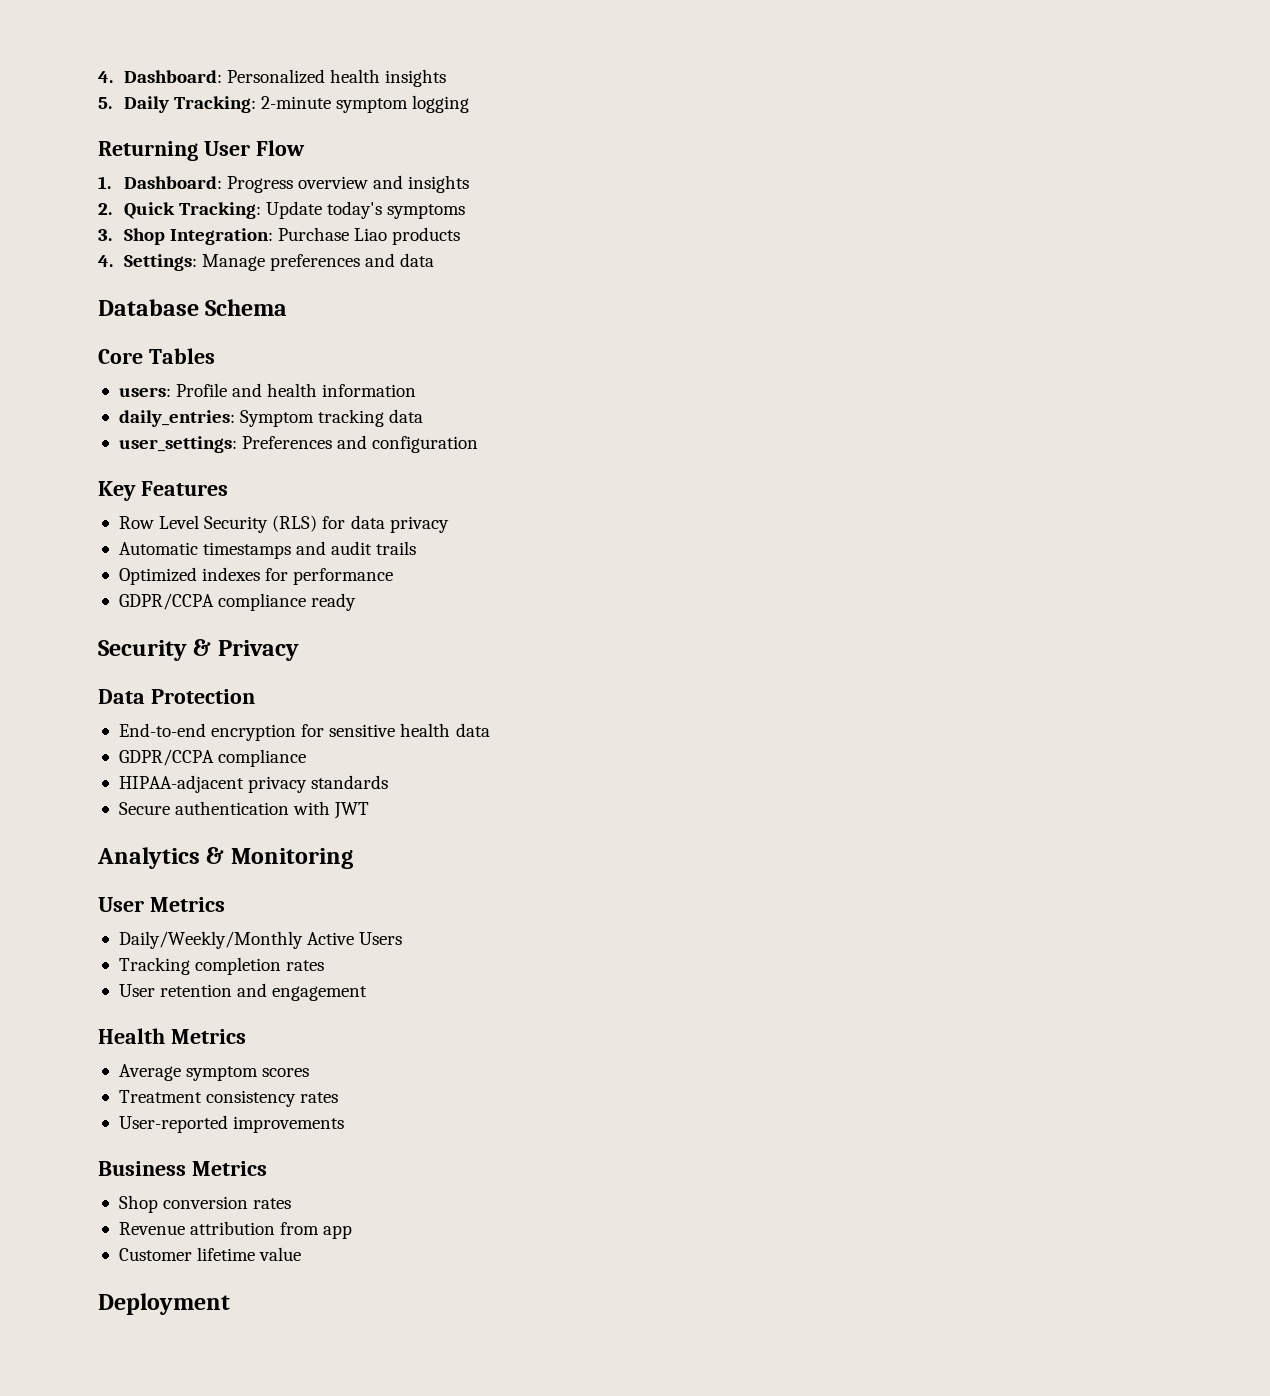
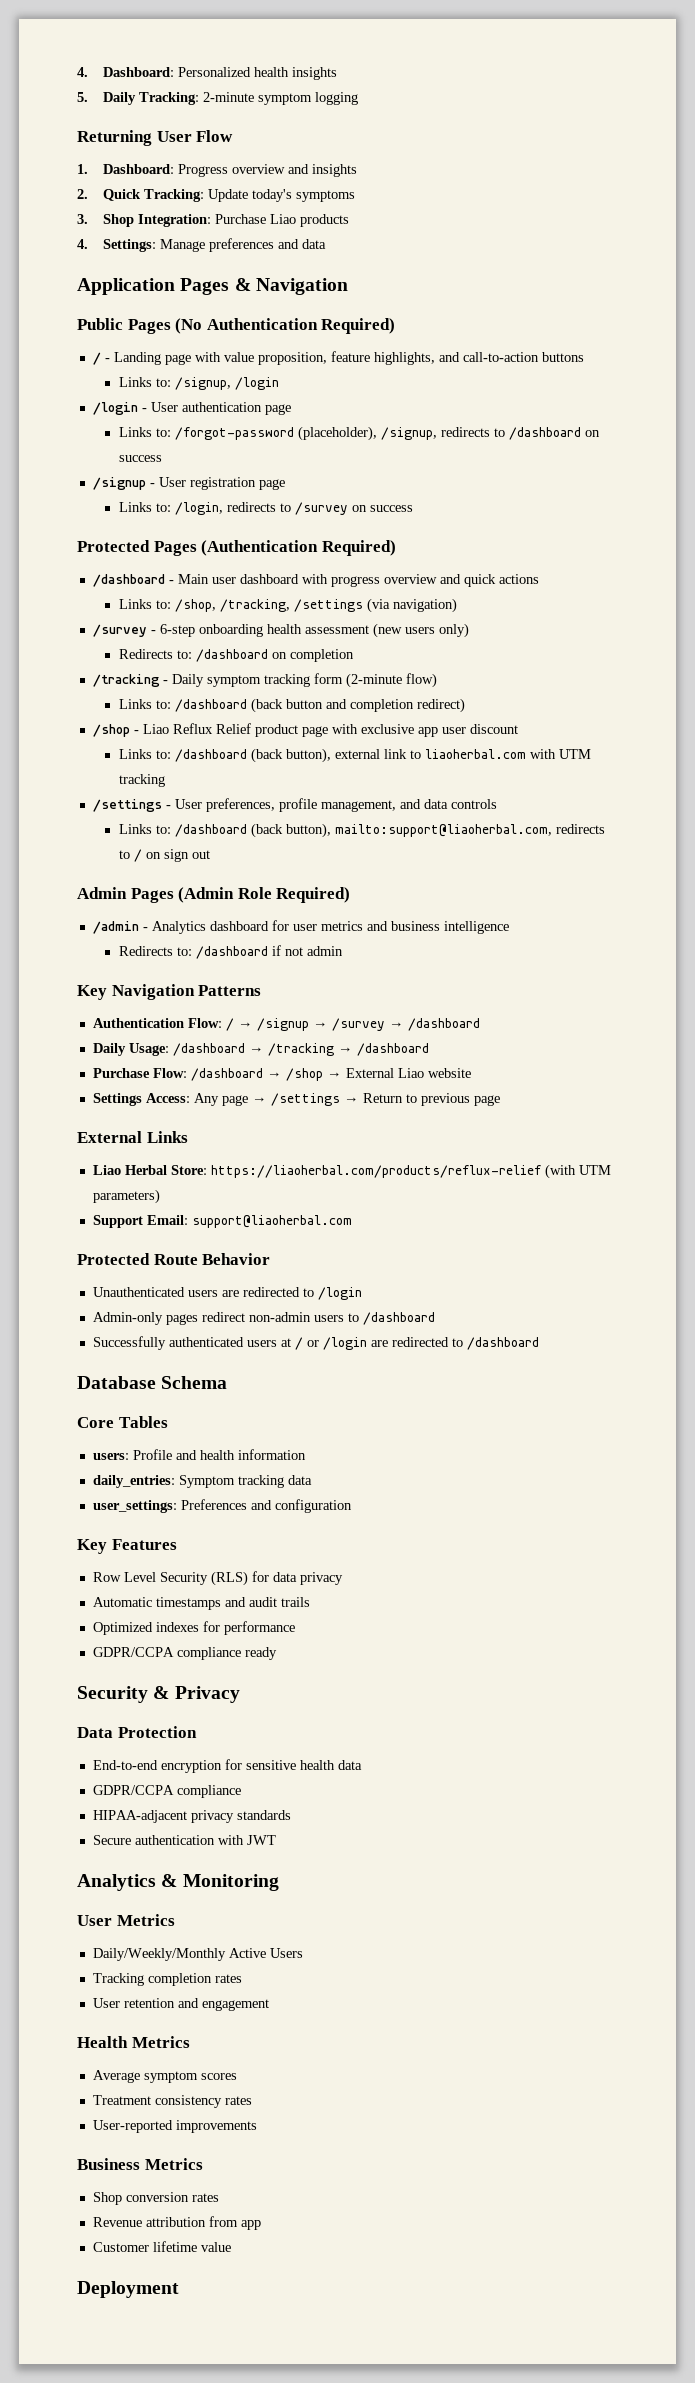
(435, 260) none -> [77,278,348,295] [77,318,396,334] [92,351,584,365] [118,377,279,390] [92,402,291,415] [118,426,600,441] [118,455,162,462] [92,477,285,490] [118,502,413,515] [77,540,396,556] [92,574,539,587] [118,598,457,613] [92,623,469,638] [118,649,354,662] [92,673,437,688] [118,698,465,713] [92,723,518,737] [118,748,591,763] [118,774,165,787] [92,798,497,812] [118,823,605,838] [118,849,210,862] [77,887,351,903] [92,920,509,934] [118,945,343,959] [77,984,262,1000] [92,1018,480,1031] [92,1043,429,1056] [92,1068,471,1081] [92,1093,500,1106] [77,1131,188,1143] [92,1164,611,1179] [92,1189,160,1204] [92,1215,352,1228] [77,1253,271,1265] [92,1287,362,1300] [92,1312,435,1325] [92,1336,539,1350] // Application Pages & Navigation // Public Pages (No Authentication Required) // / - Landing page with value proposition, feature highlights, and call-to-action buttons // Links to: /signup, /login // /login - User authentication page // Links to: /forgot-password (placeholder), /signup, redirects to /dashboard on success // /signup - User registration page // Links to: /login, redirects to /survey on success // Protected Pages (Authentication Required) // /dashboard - Main user dashboard with progress overview and quick actions // Links to: /shop, /tracking, /settings (via navigation) // /survey - 6-step onboarding health assessment (new users only) // Redirects to: /dashboard on completion // /tracking - Daily symptom tracking form (2-minute flow) // Links to: /dashboard (back button and completion redirect) // /shop - Liao Reflux Relief product page with exclusive app user discount // Links to: /dashboard (back button), external link to liaoherbal.com with UTM tracking // /settings - User preferences, profile management, and data controls // Links to: /dashboard (back button), mailto:support@liaoherbal.com, redirects to / on sign out // Admin Pages (Admin Role Required) // /admin - Analytics dashboard for user metrics and business intelligence // Redirects to: /dashboard if not admin // Key Navigation Patterns // Authentication Flow: / → /signup → /survey → /dashboard // Daily Usage: /dashboard → /tracking → /dashboard // Purchase Flow: /dashboard → /shop → External Liao website // Settings Access: Any page → /settings → Return to previous page // External Links // Liao Herbal Store: https://liaoherbal.com/products/reflux-relief (with UTM parameters) // Support Email: support@liaoherbal.com // Protected Route Behavior // Unauthenticated users are redirected to /login // Admin-only pages redirect non-admin users to /dashboard // Successfully authenticated users at / or /login are redirected to /dashboard

